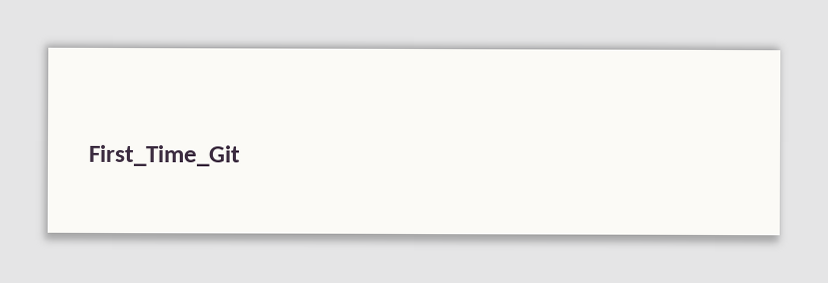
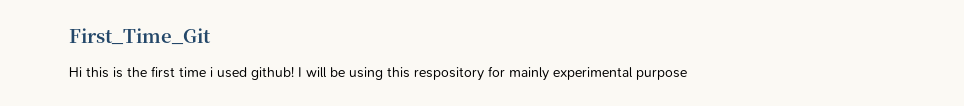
(240, 155) none -> [69,66,687,81] // Hi this is the first time i used github! I will be using this respository for mainly experimental purpose

